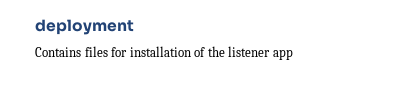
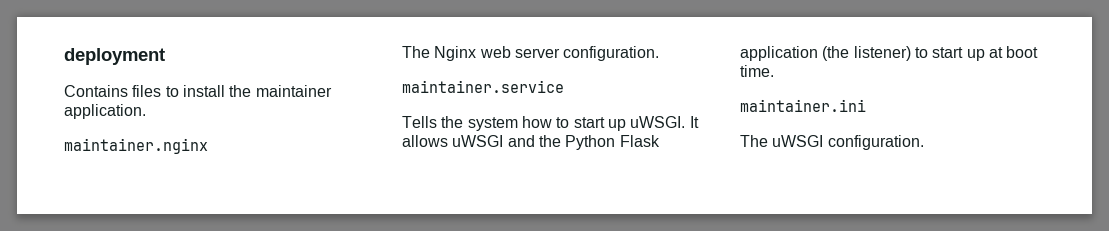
[111,46,293,60] for installation of the listener app -> [165,85,332,97] [64,104,146,119] [64,138,208,154] [402,46,660,61] [402,80,564,93] [402,116,699,131] [402,135,660,150] [740,46,1039,61] [740,65,774,77] [740,99,866,112] [740,135,924,150] to install the maintainer application. // maintainer.nginx // The Nginx web server configuration. // maintainer.service // Tells the system how to start up uWSGI. It allows uWSGI and the Python Flask application (the listener) to start up at boot time. // maintainer.ini // The uWSGI configuration.

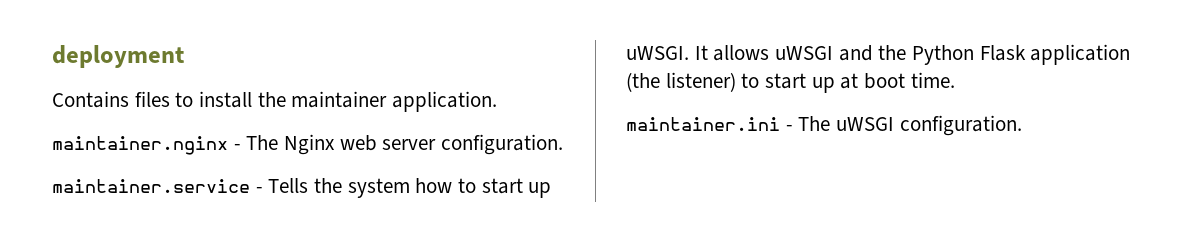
(208, 146) // -> [233,144,241,150] -
(564, 86) // -> [255,187,263,193] -
(866, 105) // -> [785,125,793,131] -

